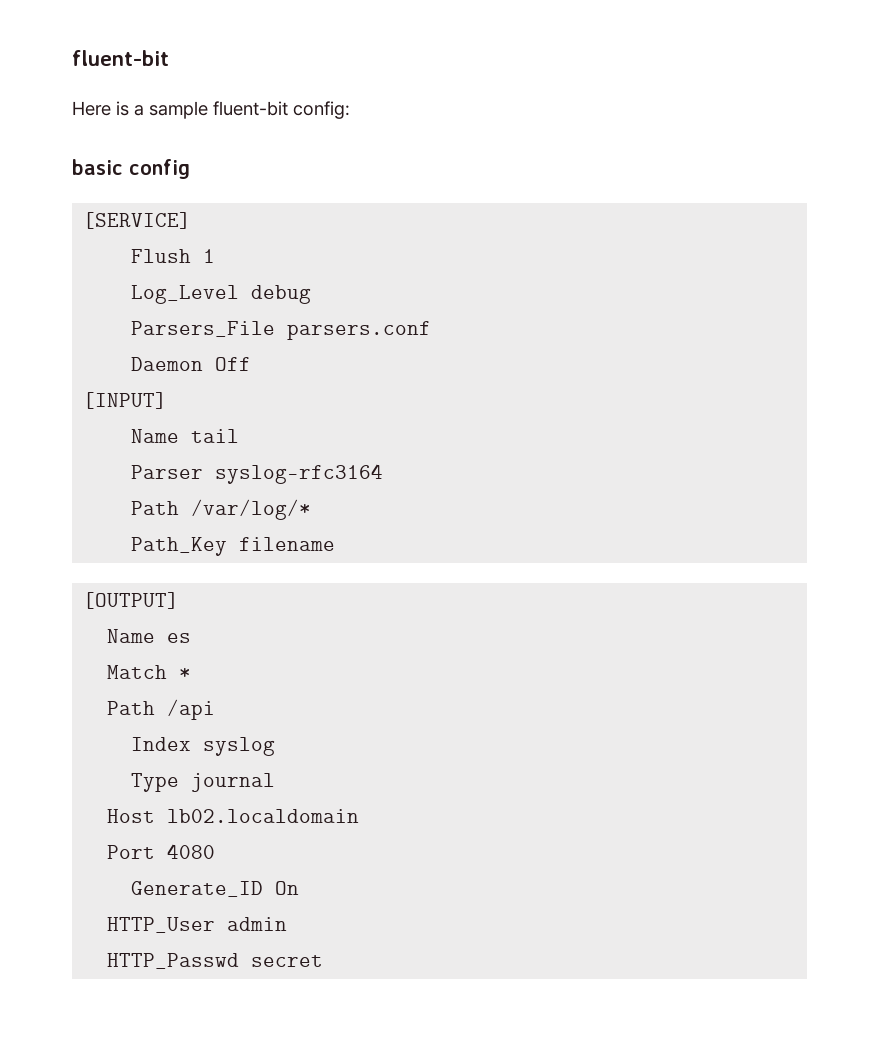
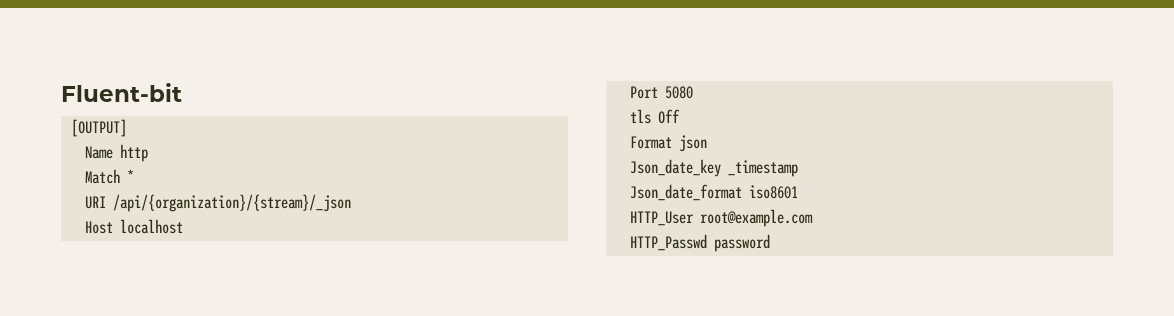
[72,50,169,66] [72,101,350,119] [72,159,190,179] [83,212,192,229] [131,249,216,263] [131,285,312,304] [131,321,432,340] [131,357,252,371] [83,392,168,409] [131,429,240,443] [131,464,384,484] [131,499,312,520] [131,537,336,556] fluent-bit // Here is a sample fluent-bit config: // basic config // [SERVICE] // Flush 1 // Log_Level debug // Parsers_File parsers.conf // Daemon Off // [INPUT] // Name tail // Parser syslog-rfc3164 // Path /var/log/* // Path_Key filename -> [61,83,182,102] Fluent-bit
[167,633,192,643] es -> [119,144,148,162] http
[107,699,216,720] [131,737,276,756] [131,773,276,792] Path /api // Index syslog // Type journal -> [84,194,351,212] URI /api/{organization}/{stream}/_json
[167,809,360,823] lb02.localdomain -> [119,219,183,234] localhost
[167,844,216,859] [131,881,300,897] 4080 // Generate_ID On -> [664,86,693,99] [629,109,680,124] [629,135,707,152] [629,159,798,177] [629,184,798,201] 5080 // tls Off // Format json // Json_date_key _timestamp // Json_date_format iso8601
[227,917,288,931] admin -> [699,209,813,227] root@example.com
[251,955,324,967] secret -> [713,234,770,252] password

